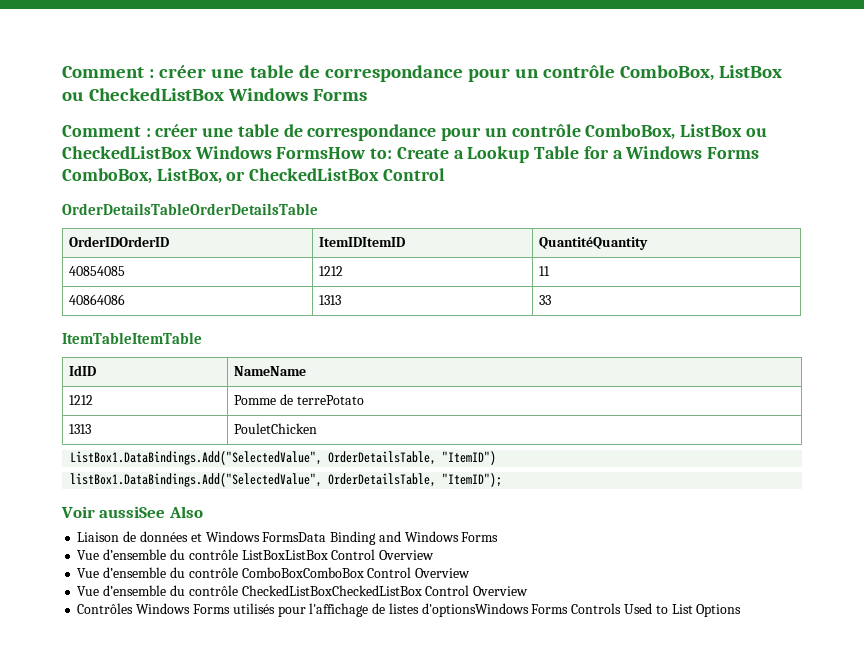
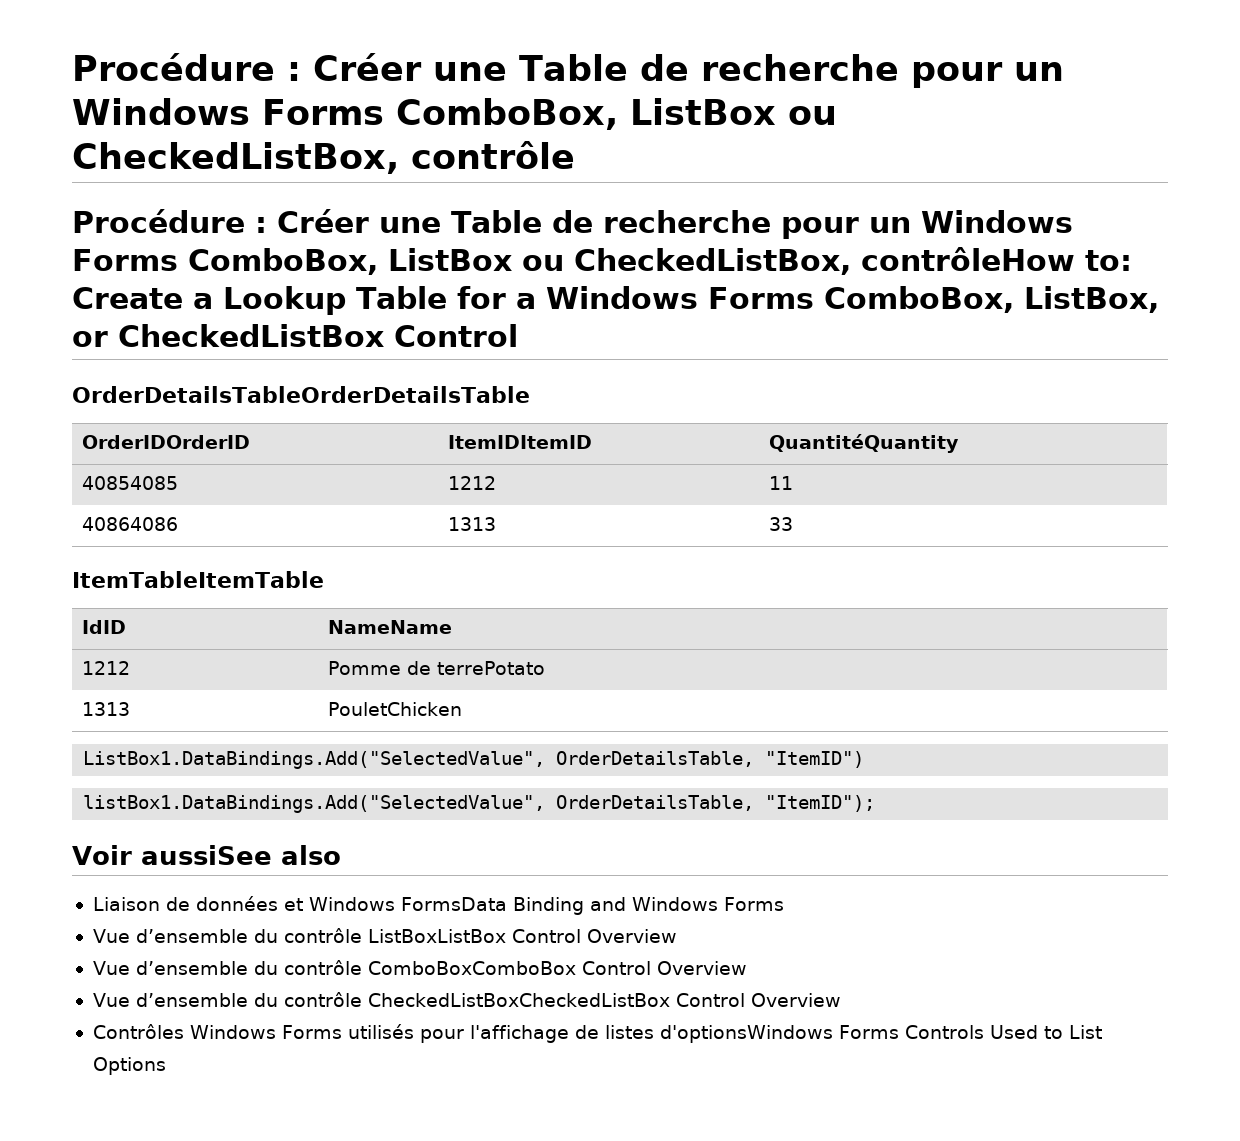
[62,65,783,82] [62,88,368,101] [62,124,767,141] [62,146,367,159] Comment : créer une table de correspondance pour un contrôle ComboBox, ListBox ou CheckedListBox Windows Forms // Comment : créer une table de correspondance pour un contrôle ComboBox, ListBox ou CheckedListBox Windows FormsHow -> [72,53,1064,88] [72,98,837,130] [72,141,575,174] [72,209,1073,239] [72,247,1075,275] Procédure : Créer une Table de recherche pour un Windows Forms ComboBox, ListBox ou CheckedListBox, contrôle // Procédure : Créer une Table de recherche pour un Windows Forms ComboBox, ListBox ou CheckedListBox, contrôleHow
[168,506,203,518] Also -> [280,845,341,865] also

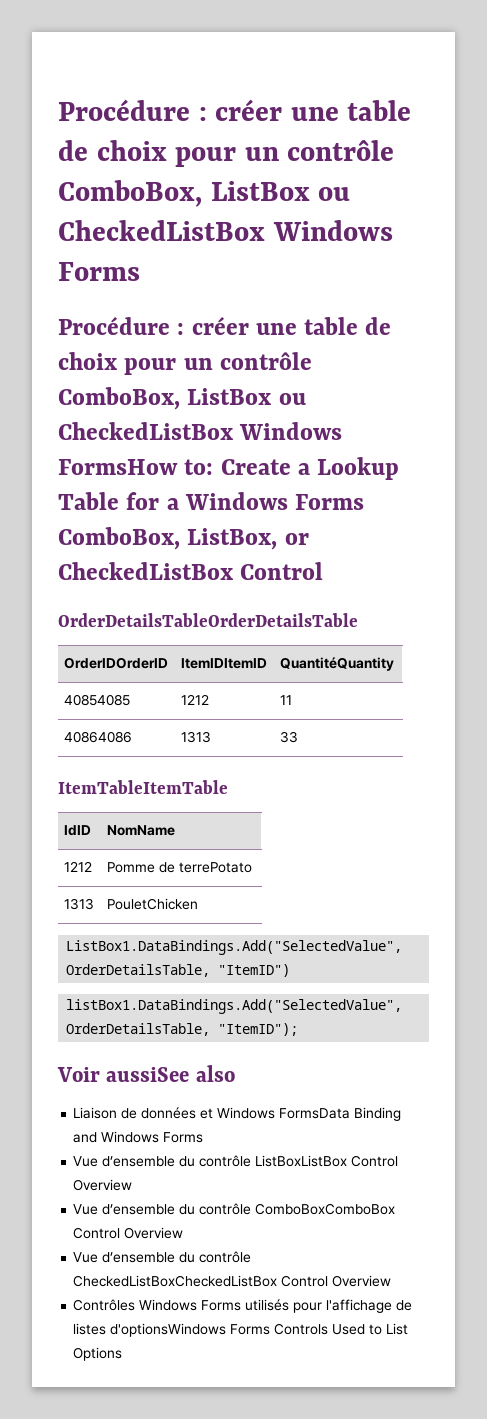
[72,53,1064,88] [72,98,837,130] [72,141,575,174] [72,209,1073,239] [72,247,1075,275] Procédure : Créer une Table de recherche pour un Windows Forms ComboBox, ListBox ou CheckedListBox, contrôle // Procédure : Créer une Table de recherche pour un Windows Forms ComboBox, ListBox ou CheckedListBox, contrôleHow -> [58,99,412,121] [58,140,395,167] [58,180,351,207] [58,220,393,241] [58,262,140,281] [58,316,392,335] [58,352,312,375] [58,387,306,410] [58,422,343,440] [58,459,178,475] Procédure : créer une table de choix pour un contrôle ComboBox, ListBox ou CheckedListBox Windows Forms // Procédure : créer une table de choix pour un contrôle ComboBox, ListBox ou CheckedListBox Windows FormsHow
[328,620,453,634] NameName -> [107,825,176,836] NomName

